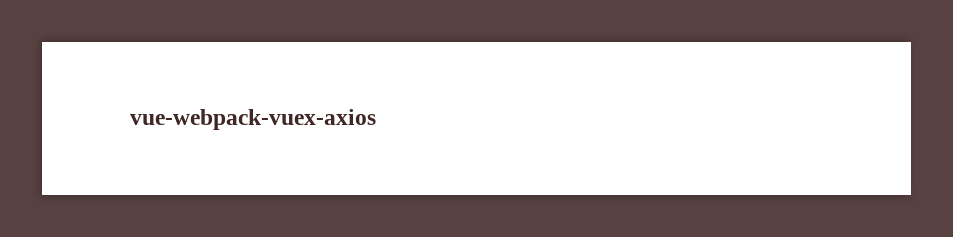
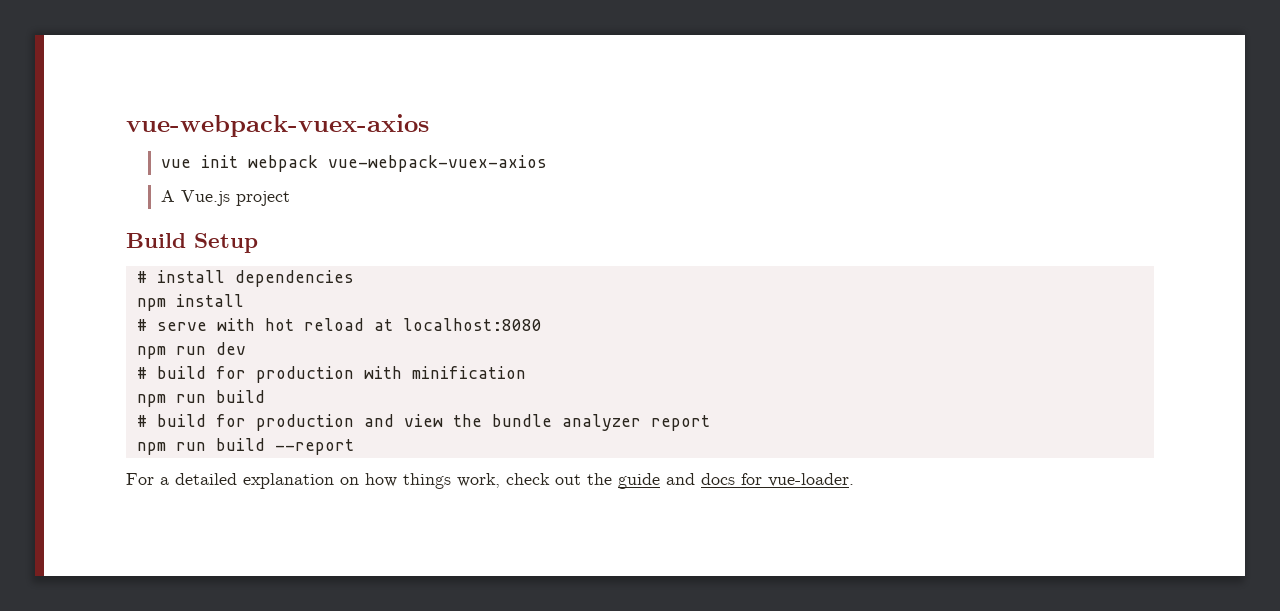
[130,109,376,130] vue-webpack-vuex-axios -> [126,114,429,137] [160,155,547,172] [160,190,290,206] [126,233,258,253] [136,270,354,287] [136,294,244,311] [136,318,542,331] [136,342,246,359] [136,366,526,383] [136,390,265,407] [136,414,710,431] [136,438,354,455] [126,473,854,489] vue-webpack-vuex-axios // vue init webpack vue-webpack-vuex-axios // A Vue.js project // Build Setup // # install dependencies // npm install // # serve with hot reload at localhost:8080 // npm run dev // # build for production with minification // npm run build // # build for production and view the bundle analyzer report // npm run build --report // For a detailed explanation on how things work, check out the guide and docs for vue-loader.

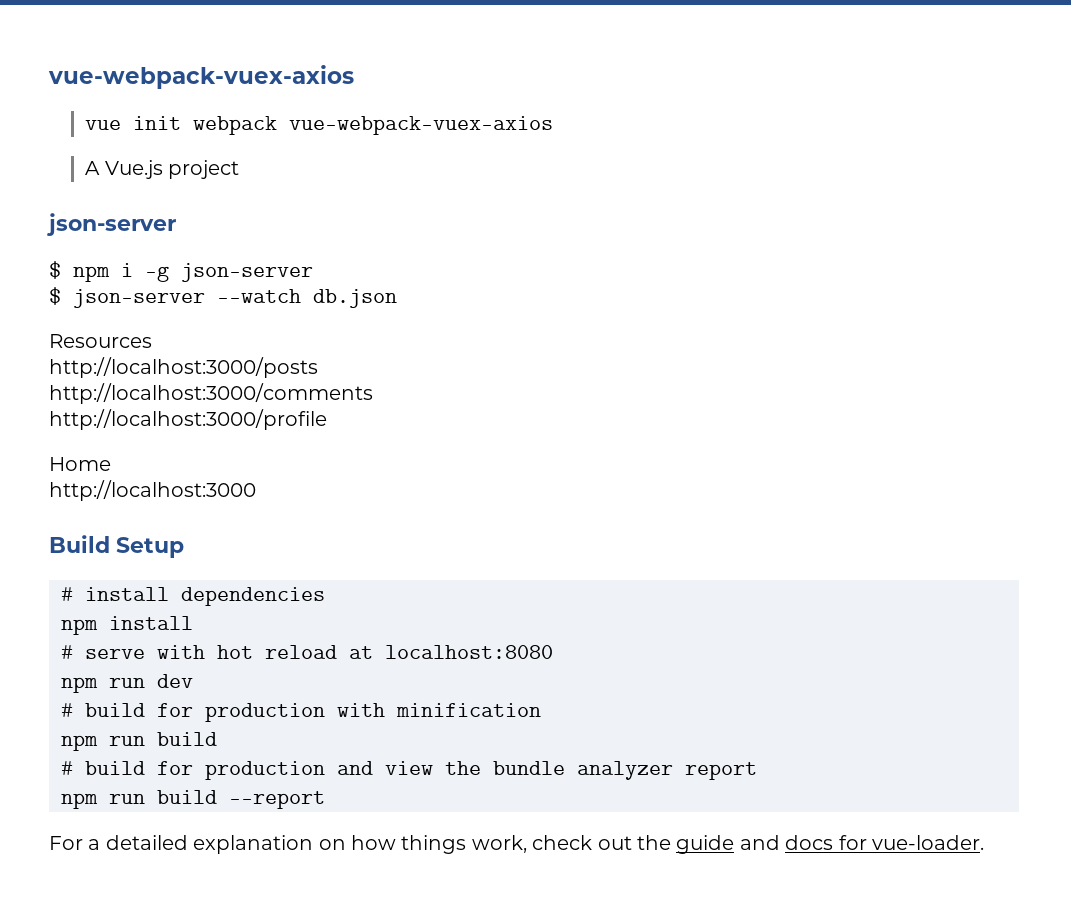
(290, 198) none -> [46,213,176,236] [49,261,313,282] [49,287,397,308] [49,334,152,348] [49,357,318,378] [49,383,373,404] [49,409,327,430] [49,457,111,471] [49,480,256,501] // json-server // $ npm i -g json-server // $ json-server --watch db.json // Resources // http://localhost:3000/posts // http://localhost:3000/comments // http://localhost:3000/profile // Home // http://localhost:3000

